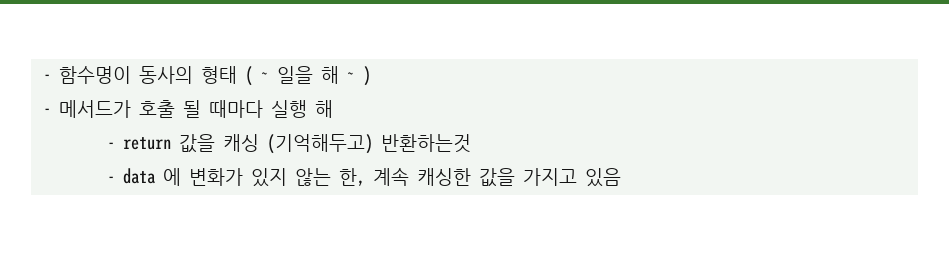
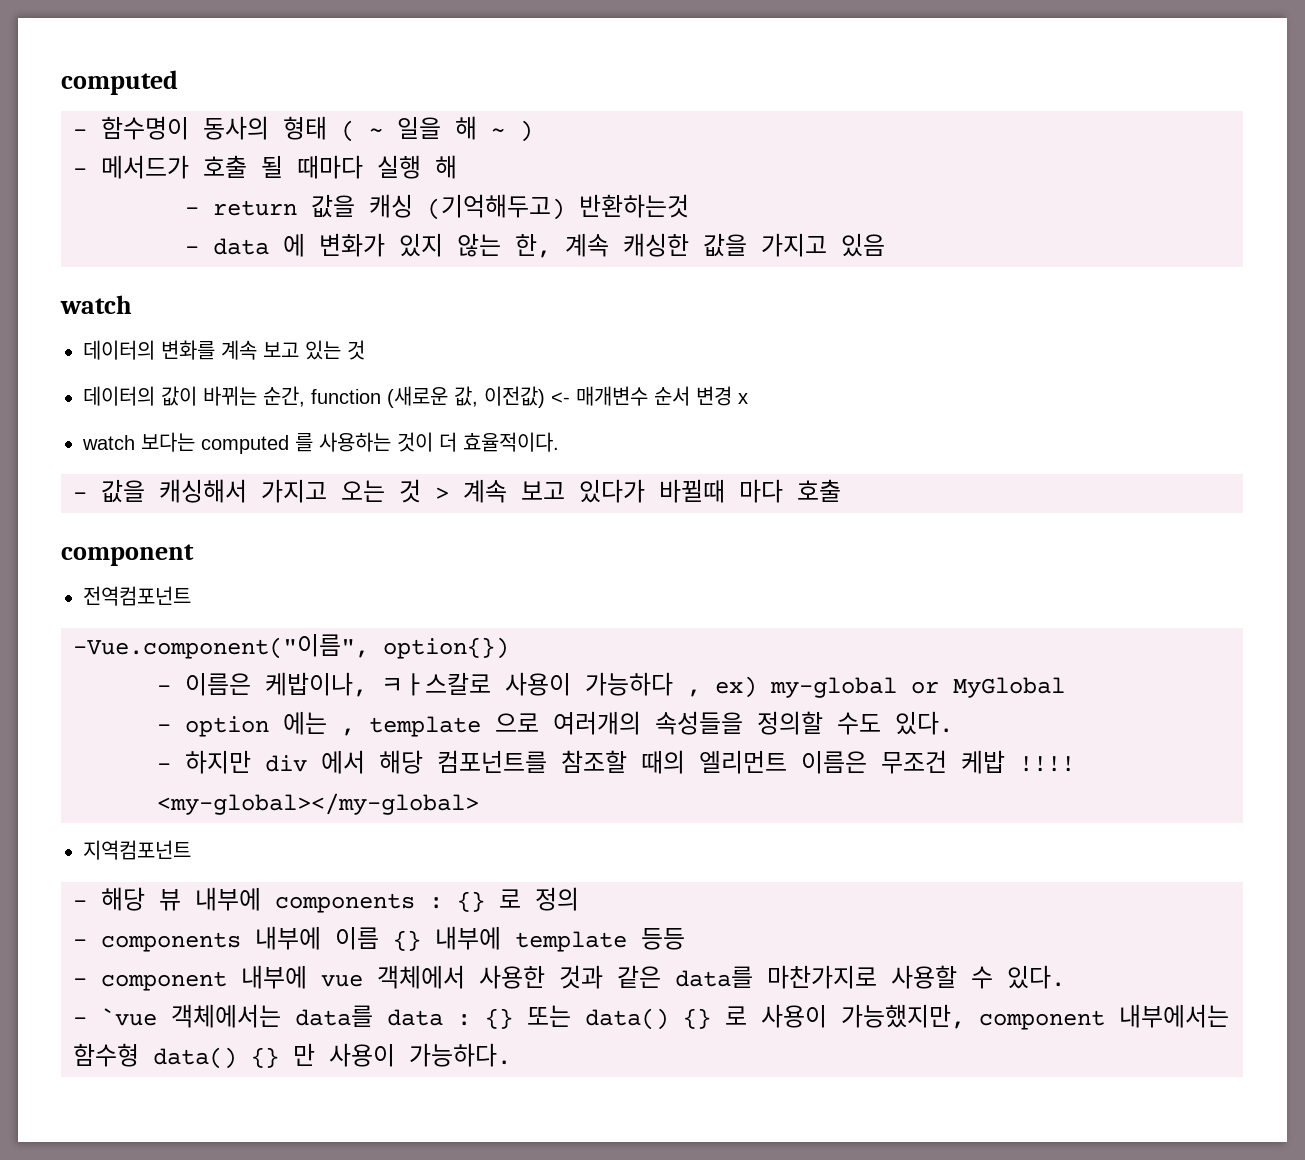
(43, 77) none -> [61,70,178,95] computed //
(621, 177) none -> [60,295,132,314] [83,340,365,360] [83,386,748,408] [82,432,559,454] [73,479,841,503] [61,544,194,566] [83,586,191,606] [73,634,509,659] [157,672,1065,698] [157,711,953,737] [157,750,1075,774] [157,793,479,815] [83,840,191,860] [73,887,579,913] [73,926,685,952] [73,965,1065,991] [73,1004,1229,1030] [73,1043,511,1069] // watch // 데이터의 변화를 계속 보고 있는 것 // 데이터의 값이 바뀌는 순간, function (새로운 값, 이전값) <- 매개변수 순서 변경 x // watch 보다는 computed 를 사용하는 것이 더 효율적이다. // - 값을 캐싱해서 가지고 오는 것 > 계속 보고 있다가 바뀔때 마다 호출 // component // 전역컴포넌트 // -Vue.component("이름", option{}) // - 이름은 케밥이나, ㅋㅏ스칼로 사용이 가능하다 , ex) my-global or MyGlobal // - option 에는 , template 으로 여러개의 속성들을 정의할 수도 있다. // - 하지만 div 에서 해당 컴포넌트를 참조할 때의 엘리먼트 이름은 무조건 케밥 !!!! <my-global></my-global> // 지역컴포넌트 // - 해당 뷰 내부에 components : {} 로 정의 // - components 내부에 이름 {} 내부에 template 등등 // - component 내부에 vue 객체에서 사용한 것과 같은 data를 마찬가지로 사용할 수 있다. // - `vue 객체에서는 data를 data : {} 또는 data() {} 로 사용이 가능했지만, component 내부에서는 함수형 data() {} 만 사용이 가능하다.

